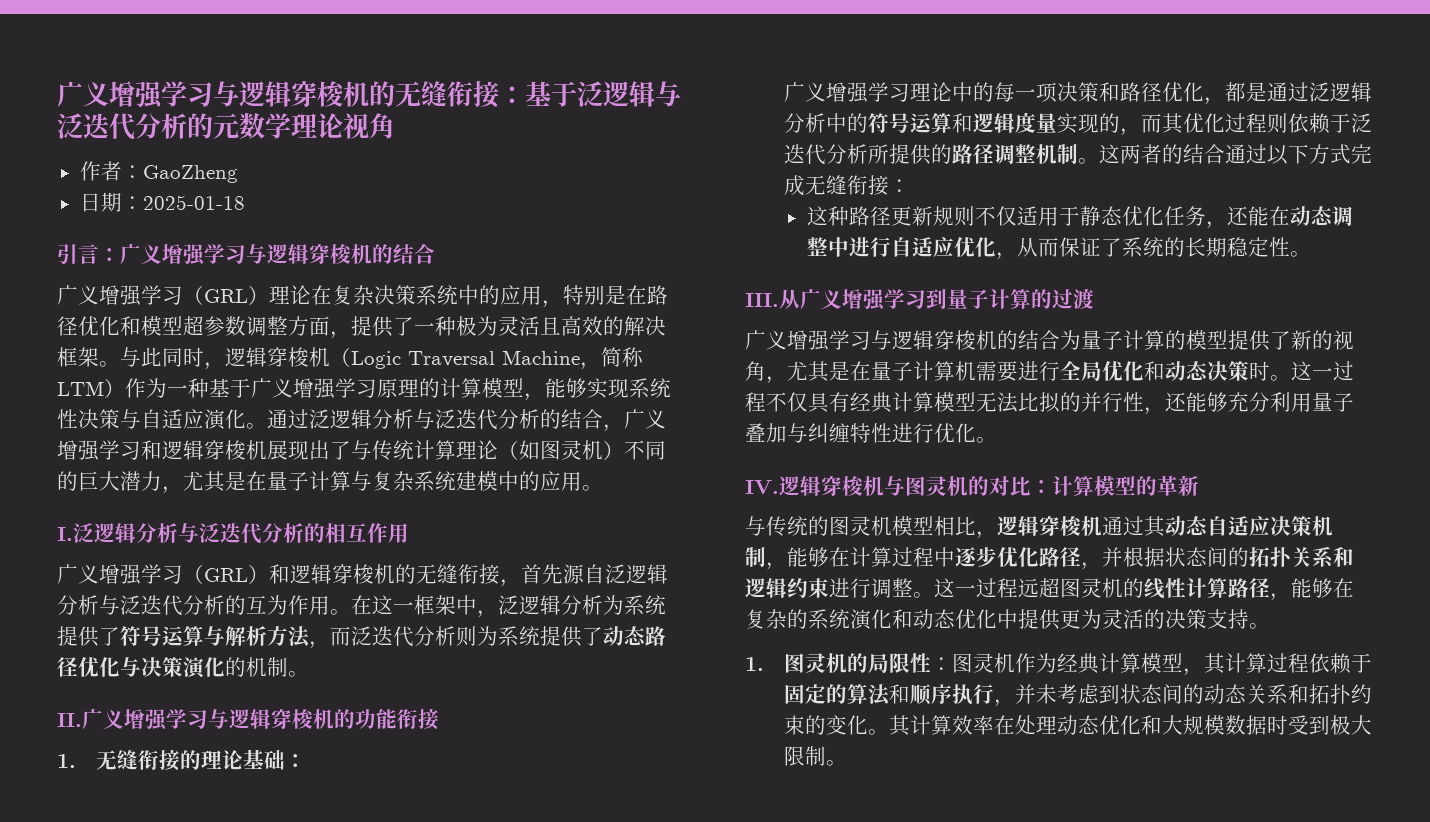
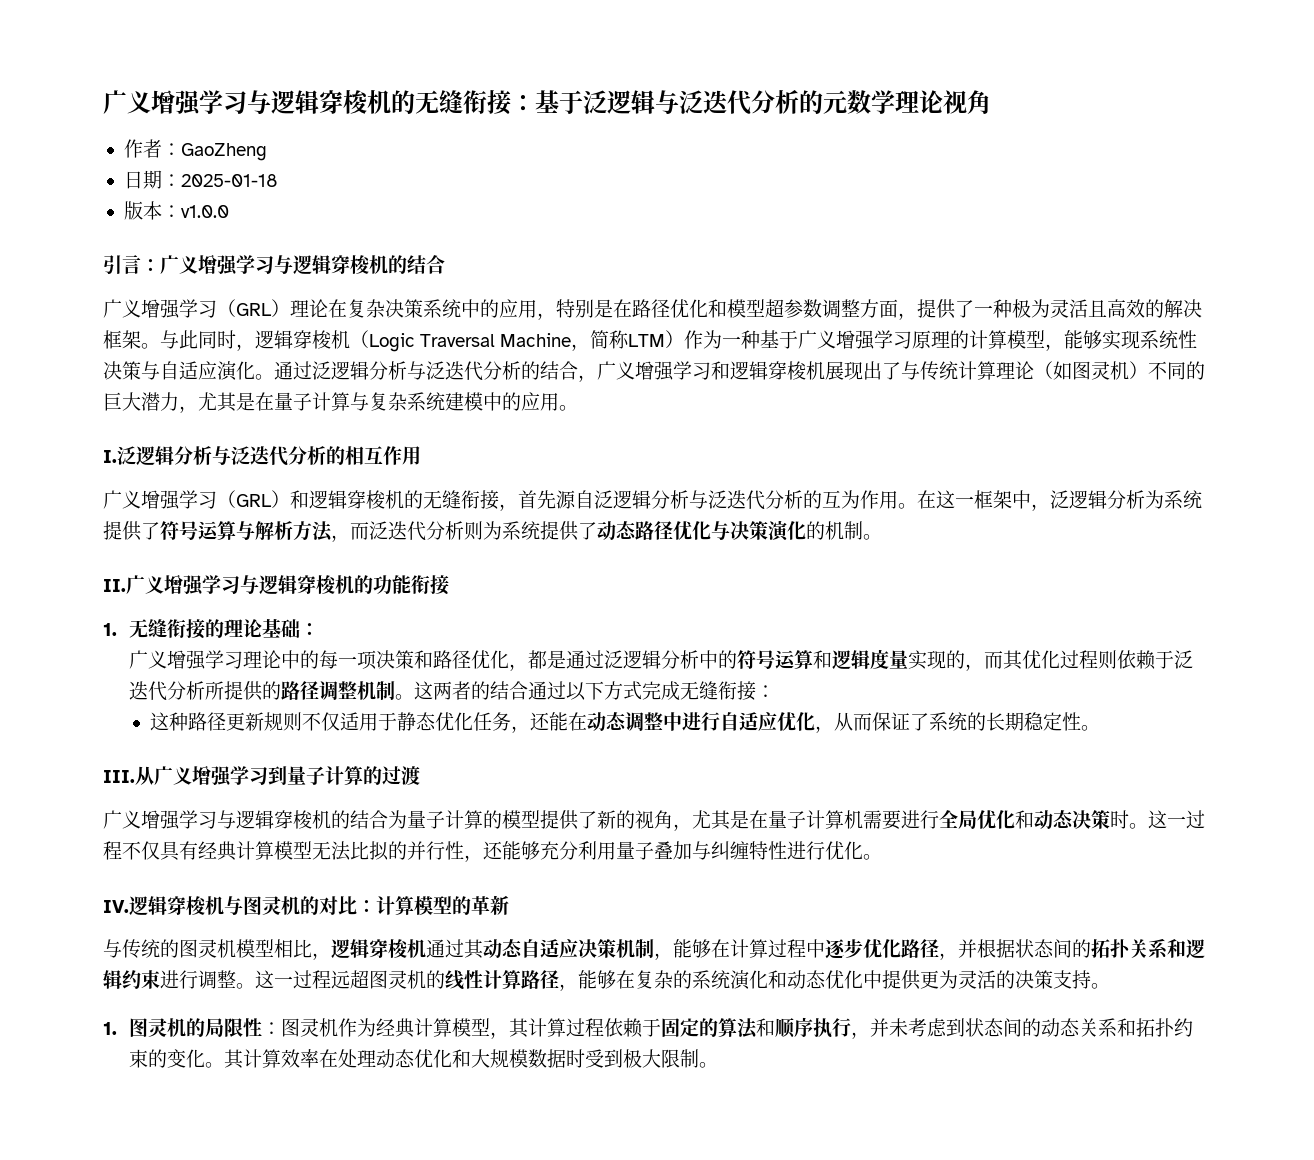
(245, 202) none -> [123,201,229,220] // 版本：v1.0.0

